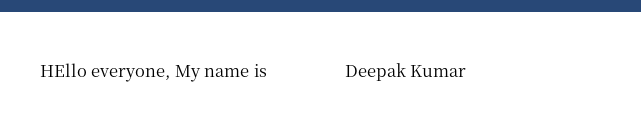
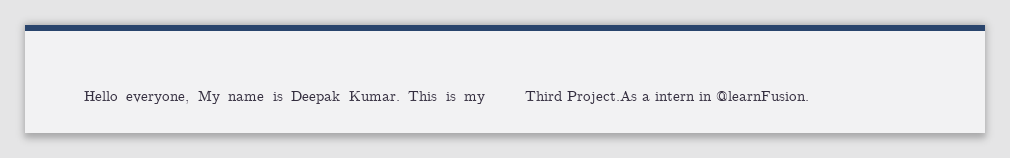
[40,63,87,77] HEllo -> [84,91,118,101] Hello
[410,65,467,77] Kumar -> [348,91,809,104] Kumar. This is my Third Project.As a intern in @learnFusion.

